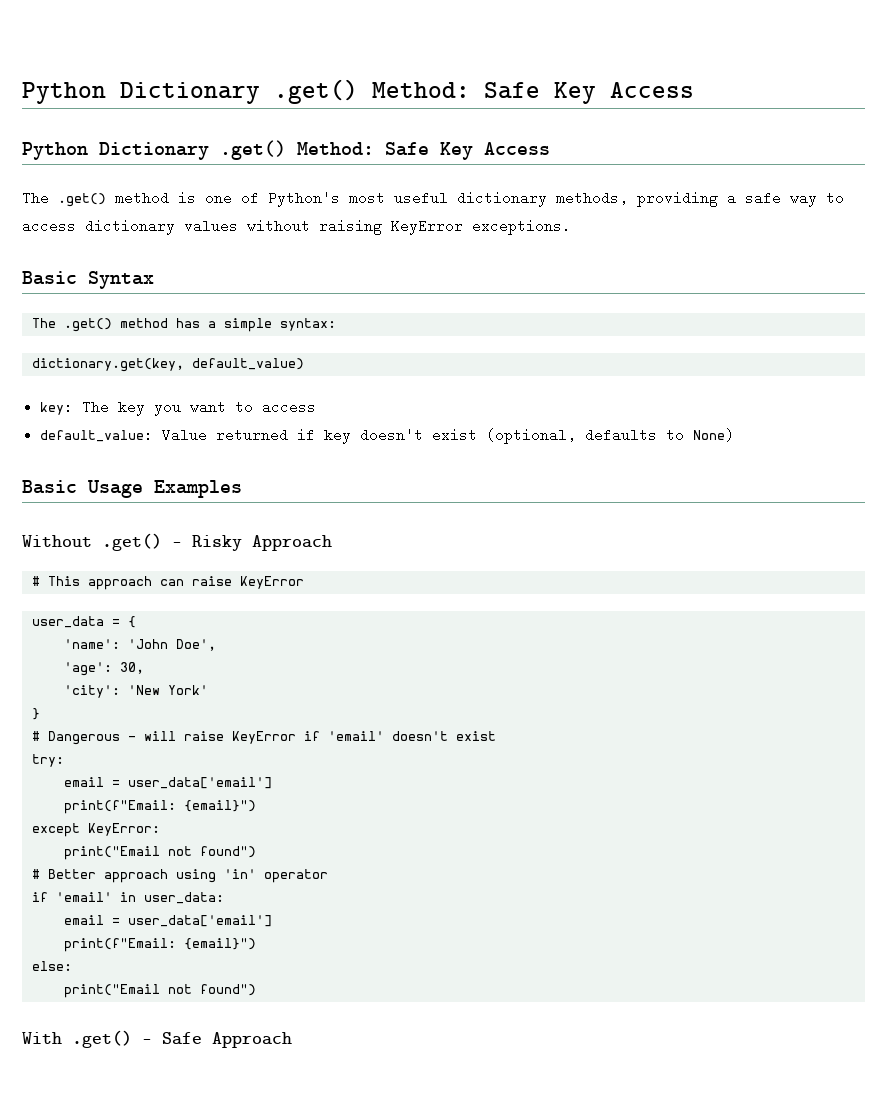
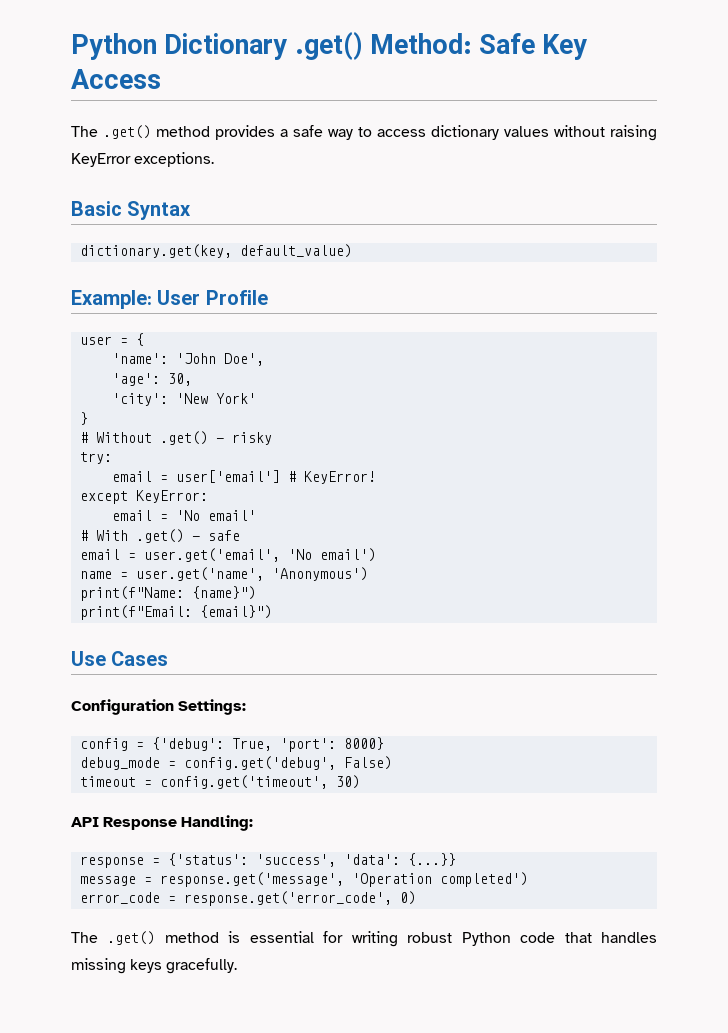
[22,79,694,104] [22,140,550,160] [22,191,718,207] Python Dictionary .get() Method: Safe Key Access // Python Dictionary .get() Method: Safe Key Access // The .get() method is one of Python's most useful dictionary methods, providing -> [71,31,588,60] [71,69,161,89] [71,125,275,140] Python Dictionary .get() Method: Safe Key Access // The .get() method provides
[31,318,336,332] [31,358,304,372] [40,400,317,416] [40,428,735,444] [22,480,242,498] [22,533,332,551] [31,576,304,590] [31,616,104,628] The .get() method has a simple syntax: // dictionary.get(key, default_value) // key: The key you want to access // default_value: Value returned if key doesn't exist (optional, defaults to None) // Basic Usage Examples // Without .get() - Risky Approach // # This approach can raise KeyError // user_data -> [80,244,353,258] [71,290,268,309] [80,336,113,345] dictionary.get(key, default_value) // Example: User Profile // user
[47,731,496,745] [31,754,64,767] [63,777,272,789] [63,800,256,814] [31,823,160,837] [63,846,256,860] [31,869,328,883] [31,892,224,904] [63,915,272,927] [63,938,256,952] [31,961,72,971] [63,984,256,998] [22,1030,292,1048] Dangerous - will raise KeyError if 'email' doesn't exist // try: // email = user_data['email'] // print(f"Email: {email}") // except KeyError: // print("Email not found") // # Better approach using 'in' operator // if 'email' in user_data: // email = user_data['email'] // print(f"Email: {email}") // else: // print("Email not found") // With .get() - Safe Approach -> [96,431,273,445] [80,452,113,464] [112,470,377,484] [80,490,209,504] [112,510,257,521] [80,529,241,543] [80,548,377,562] [80,567,369,581] [80,586,257,601] [80,605,273,620] [71,651,169,666] [71,699,247,715] [80,737,385,752] [80,756,393,770] [80,775,361,789] [71,815,254,831] [80,853,457,868] [80,872,529,887] [80,891,417,906] [71,931,657,947] [71,958,238,974] Without .get() - risky // try: // email = user['email'] # KeyError! // except KeyError: // email = 'No email' // # With .get() - safe // email = user.get('email', 'No email') // name = user.get('name', 'Anonymous') // print(f"Name: {name}") // print(f"Email: {email}") // Use Cases // Configuration Settings: // config = {'debug': True, 'port': 8000} // debug_mode = config.get('debug', False) // timeout = config.get('timeout', 30) // API Response Handling: // response = {'status': 'success', 'data': {...}} // message = response.get('message', 'Operation completed') // error_code = response.get('error_code', 0) // The .get() method is essential for writing robust Python code that handles missing keys gracefully.

